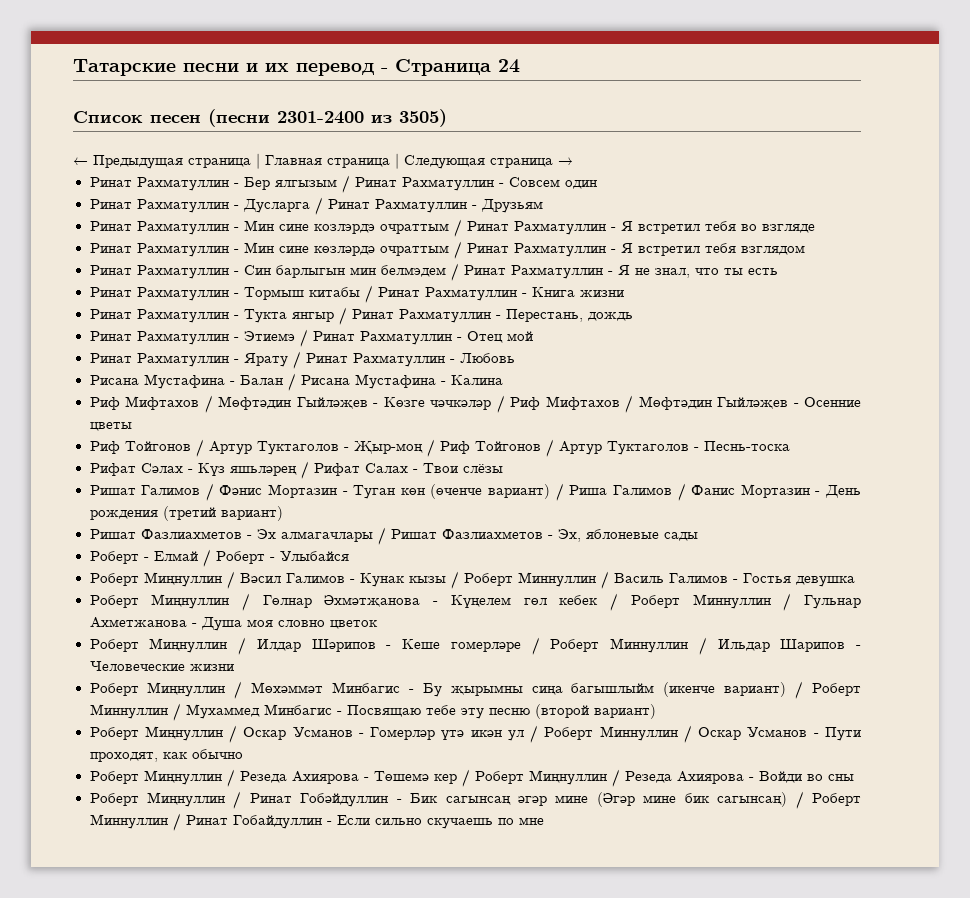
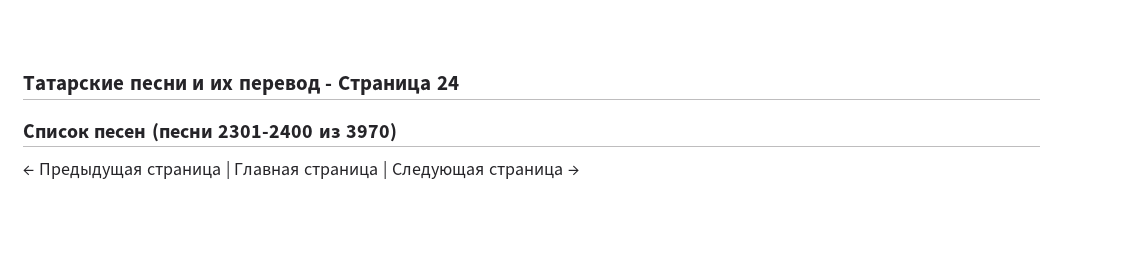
[399,109,447,127] 3505) -> [346,123,397,142] 3970)
[89,175,597,193] [89,197,543,215] [89,219,815,237] [89,241,805,259] [89,263,778,281] [89,285,624,303] [89,307,633,325] [89,329,533,347] [89,351,515,369] [89,373,503,391] [89,395,861,413] [89,422,132,431] [89,439,790,457] [89,461,503,479] [89,483,862,501] [89,506,283,521] [89,527,698,545] [89,549,349,567] [89,571,855,589] [89,593,862,611] [89,617,378,631] [89,637,861,655] [89,661,234,671] [89,681,861,699] [89,703,656,721] [89,725,861,743] [89,749,243,762] [89,769,854,787] [89,791,861,809] [89,813,544,831] // Ринат Рахматуллин - Бер ялгызым / Ринат Рахматуллин - Совсем один // Ринат Рахматуллин - Дусларга / Ринат Рахматуллин - Друзьям // Ринат Рахматуллин - Мин сине козлэрдэ очраттым / Ринат Рахматуллин - Я встретил тебя во взгляде // Ринат Рахматуллин - Мин сине көзләрдә очраттым / Ринат Рахматуллин - Я встретил тебя взглядом // Ринат Рахматуллин - Син барлыгын мин белмэдем / Ринат Рахматуллин - Я не знал, что ты есть // Ринат Рахматуллин - Тормыш китабы / Ринат Рахматуллин - Книга жизни // Ринат Рахматуллин - Тукта янгыр / Ринат Рахматуллин - Перестань, дождь // Ринат Рахматуллин - Этиемэ / Ринат Рахматуллин - Отец мой // Ринат Рахматуллин - Ярату / Ринат Рахматуллин - Любовь // Рисана Мустафина - Балан / Рисана Мустафина - Калина // Риф Мифтахов / Мөфтәдин Гыйләҗев - Көзге чәчкәләр / Риф Мифтахов / Мөфтәдин Гыйләҗев - Осенние цветы // Риф Тойгонов / Артур Туктаголов - Җыр-моң / Риф Тойгонов / Артур Туктаголов - Песнь-тоска // Рифат Сәлах - Күз яшьләрең / Рифат Салах - Твои слёзы // Ришат Галимов / Фәнис Мортазин - Туган көн (өченче вариант) / Риша Галимов / Фанис Мортазин - День рождения (третий вариант) // Ришат Фазлиахметов - Эх алмагачлары / Ришат Фазлиахметов - Эх, яблоневые сады // Роберт - Елмай / Роберт - Улыбайся // Роберт Миңнуллин / Вәсил Галимов - Кунак кызы / Роберт Миннуллин / Василь Галимов - Гостья девушка // Роберт Миңнуллин / Гөлнар Әхмәтҗанова - Күңелем гөл кебек / Роберт Миннуллин / Гульнар Ахметжанова - Душа моя словно цветок // Роберт Миңнуллин / Илдар Шәрипов - Кеше гомерләре / Роберт Миннуллин / Ильдар Шарипов - Человеческие жизни // Роберт Миңнуллин / Мөхәммәт Минбагис - Бу җырымны сиңа багышлыйм (икенче вариант) / Роберт Миннуллин / Мухаммед Минбагис - Посвящаю тебе эту песню (второй вариант) // Роберт Миңнуллин / Оскар Усманов - Гомерләр үтә икән ул / Роберт Миннуллин / Оскар Усманов - Пути проходят, как обычно // Роберт Миңнуллин / Резеда Ахиярова - Төшемә кер / Роберт Миңнуллин / Резеда Ахиярова - Войди во сны // Роберт Миңнуллин / Ринат Гобәйдуллин - Бик сагынсаң әгәр мине (Әгәр мине бик сагынсаң) / Роберт Миннуллин / Ринат Гобайдуллин - Если сильно скучаешь по мне -> (579, 170) none

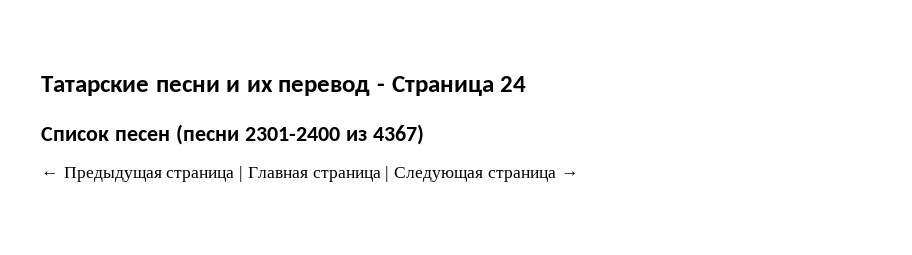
[346,123,397,142] 3970) -> [372,124,424,145] 4367)

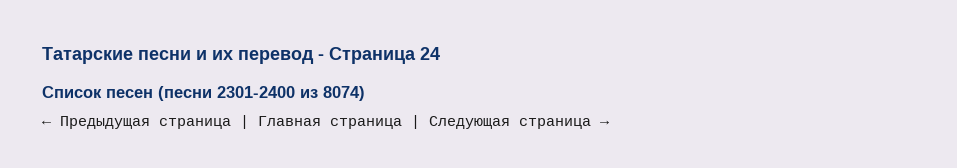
[372,124,424,145] 4367) -> [323,86,365,101] 8074)

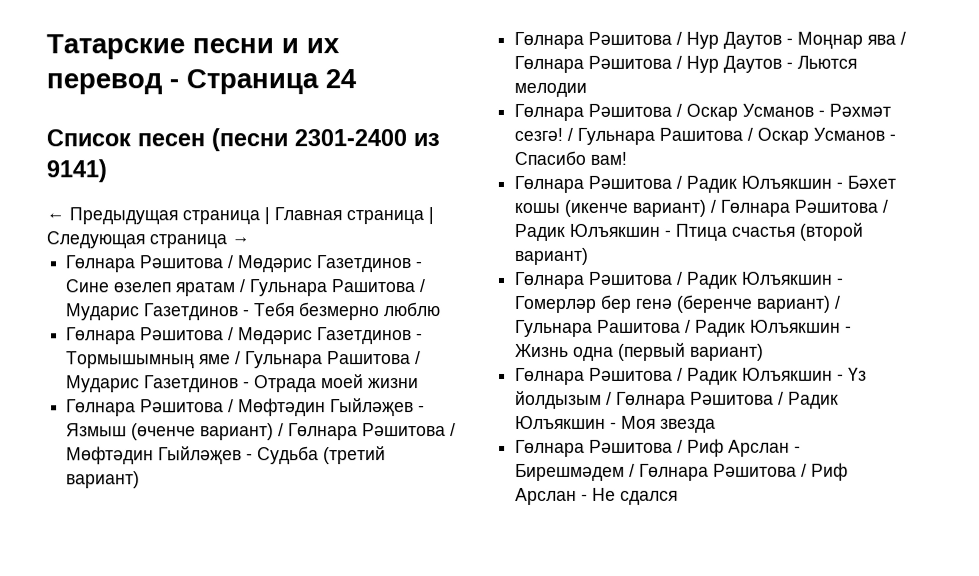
[323,86,365,101] 8074) -> [46,159,107,183] 9141)
(609, 123) none -> [65,255,423,273] [65,279,427,297] [66,302,442,321] [66,327,424,345] [66,351,422,369] [66,374,420,393] [66,398,426,417] [66,423,457,441] [66,446,387,465] [66,471,141,489] [514,31,907,49] [514,55,858,73] [514,82,588,97] [514,103,892,121] [514,127,897,145] [514,150,628,165] [514,175,897,193] [514,199,889,217] [514,222,864,241] [514,247,589,265] [514,271,844,289] [515,294,842,313] [515,319,853,337] [515,342,765,361] [515,367,868,385] [515,390,840,409] [515,415,717,433] [515,438,802,457] [515,462,849,481] [515,487,679,505] // Гөлнара Рәшитова / Мөдәрис Газетдинов - Сине өзелеп яратам / Гульнара Рашитова / Мударис Газетдинов - Тебя безмерно люблю // Гөлнара Рәшитова / Мөдәрис Газетдинов - Тормышымның яме / Гульнара Рашитова / Мударис Газетдинов - Отрада моей жизни // Гөлнара Рәшитова / Мөфтәдин Гыйләҗев - Язмыш (өченче вариант) / Гөлнара Рәшитова / Мөфтәдин Гыйләҗев - Судьба (третий вариант) // Гөлнара Рәшитова / Нур Даутов - Моңнар ява / Гөлнара Рәшитова / Нур Даутов - Льются мелодии // Гөлнара Рәшитова / Оскар Усманов - Рәхмәт сезгә! / Гульнара Рашитова / Оскар Усманов - Спасибо вам! // Гөлнара Рәшитова / Радик Юлъякшин - Бәхет кошы (икенче вариант) / Гөлнара Рәшитова / Радик Юлъякшин - Птица счастья (второй вариант) // Гөлнара Рәшитова / Радик Юлъякшин - Гомерләр бер генә (беренче вариант) / Гульнара Рашитова / Радик Юлъякшин - Жизнь одна (первый вариант) // Гөлнара Рәшитова / Радик Юлъякшин - Үз йолдызым / Гөлнара Рәшитова / Радик Юлъякшин - Моя звезда // Гөлнара Рәшитова / Риф Арслан - Бирешмәдем / Гөлнара Рәшитова / Риф Арслан - Не сдался

